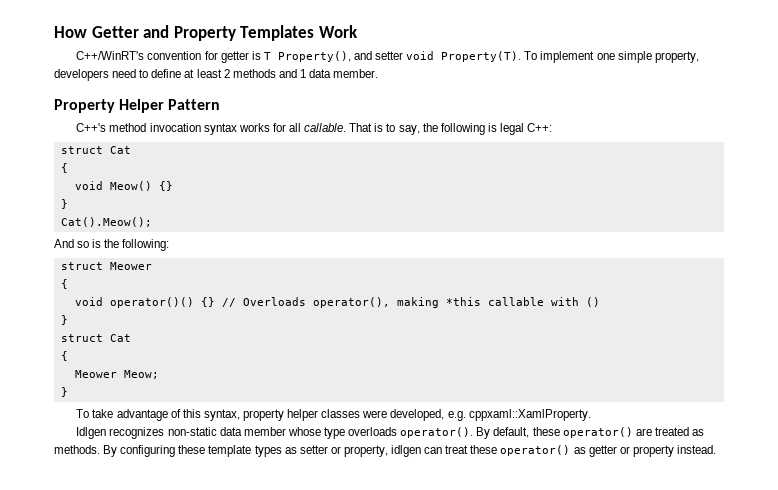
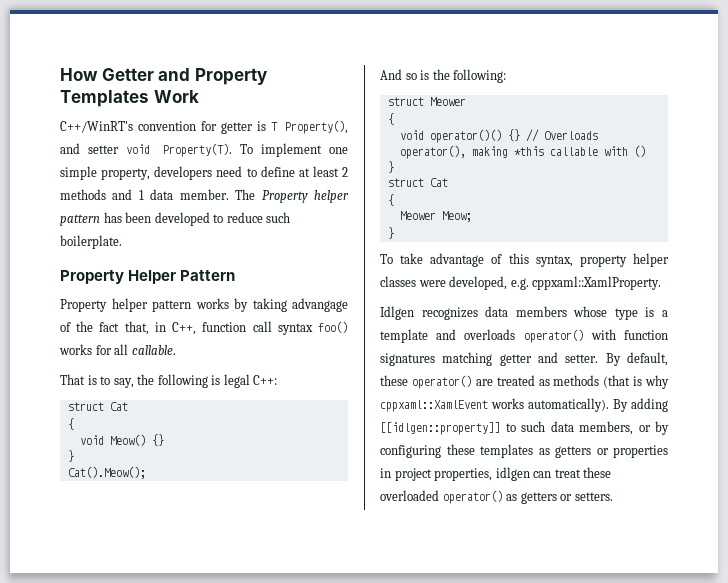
[54,99,221,113] [76,123,237,135] // Property Helper Pattern // C++'s method invocation syntax -> [235,189,349,203] [60,212,291,226] [60,235,122,249] [60,270,236,284] [60,298,348,312] [60,321,349,335] The Property helper pattern has been developed to reduce such boilerplate. // Property Helper Pattern // Property helper pattern works by taking advangage of the fact that, in C++, function call syntax foo()
(347, 127) none -> (176, 350) //
[167,427,474,439] non-static data member whose type overloads operator(). -> [485,306,668,320] [380,329,668,343] [380,352,599,366] data members whose type is a template and overloads operator() with function signatures matching getter and setter.
[54,445,388,457] methods. By configuring these template types as setter or property, -> [553,375,669,389] [380,398,668,412] [380,421,669,435] [380,444,668,458] [380,468,493,481] methods (that is why cppxaml::XamlEvent works automatically). By adding [[idlgen::property]] to such data members, or by configuring these templates as getters or properties in project properties,
(498, 449) none -> [380,490,439,501] overloaded
[588,445,716,457] getter or property instead. -> [520,492,613,504] getters or setters.

